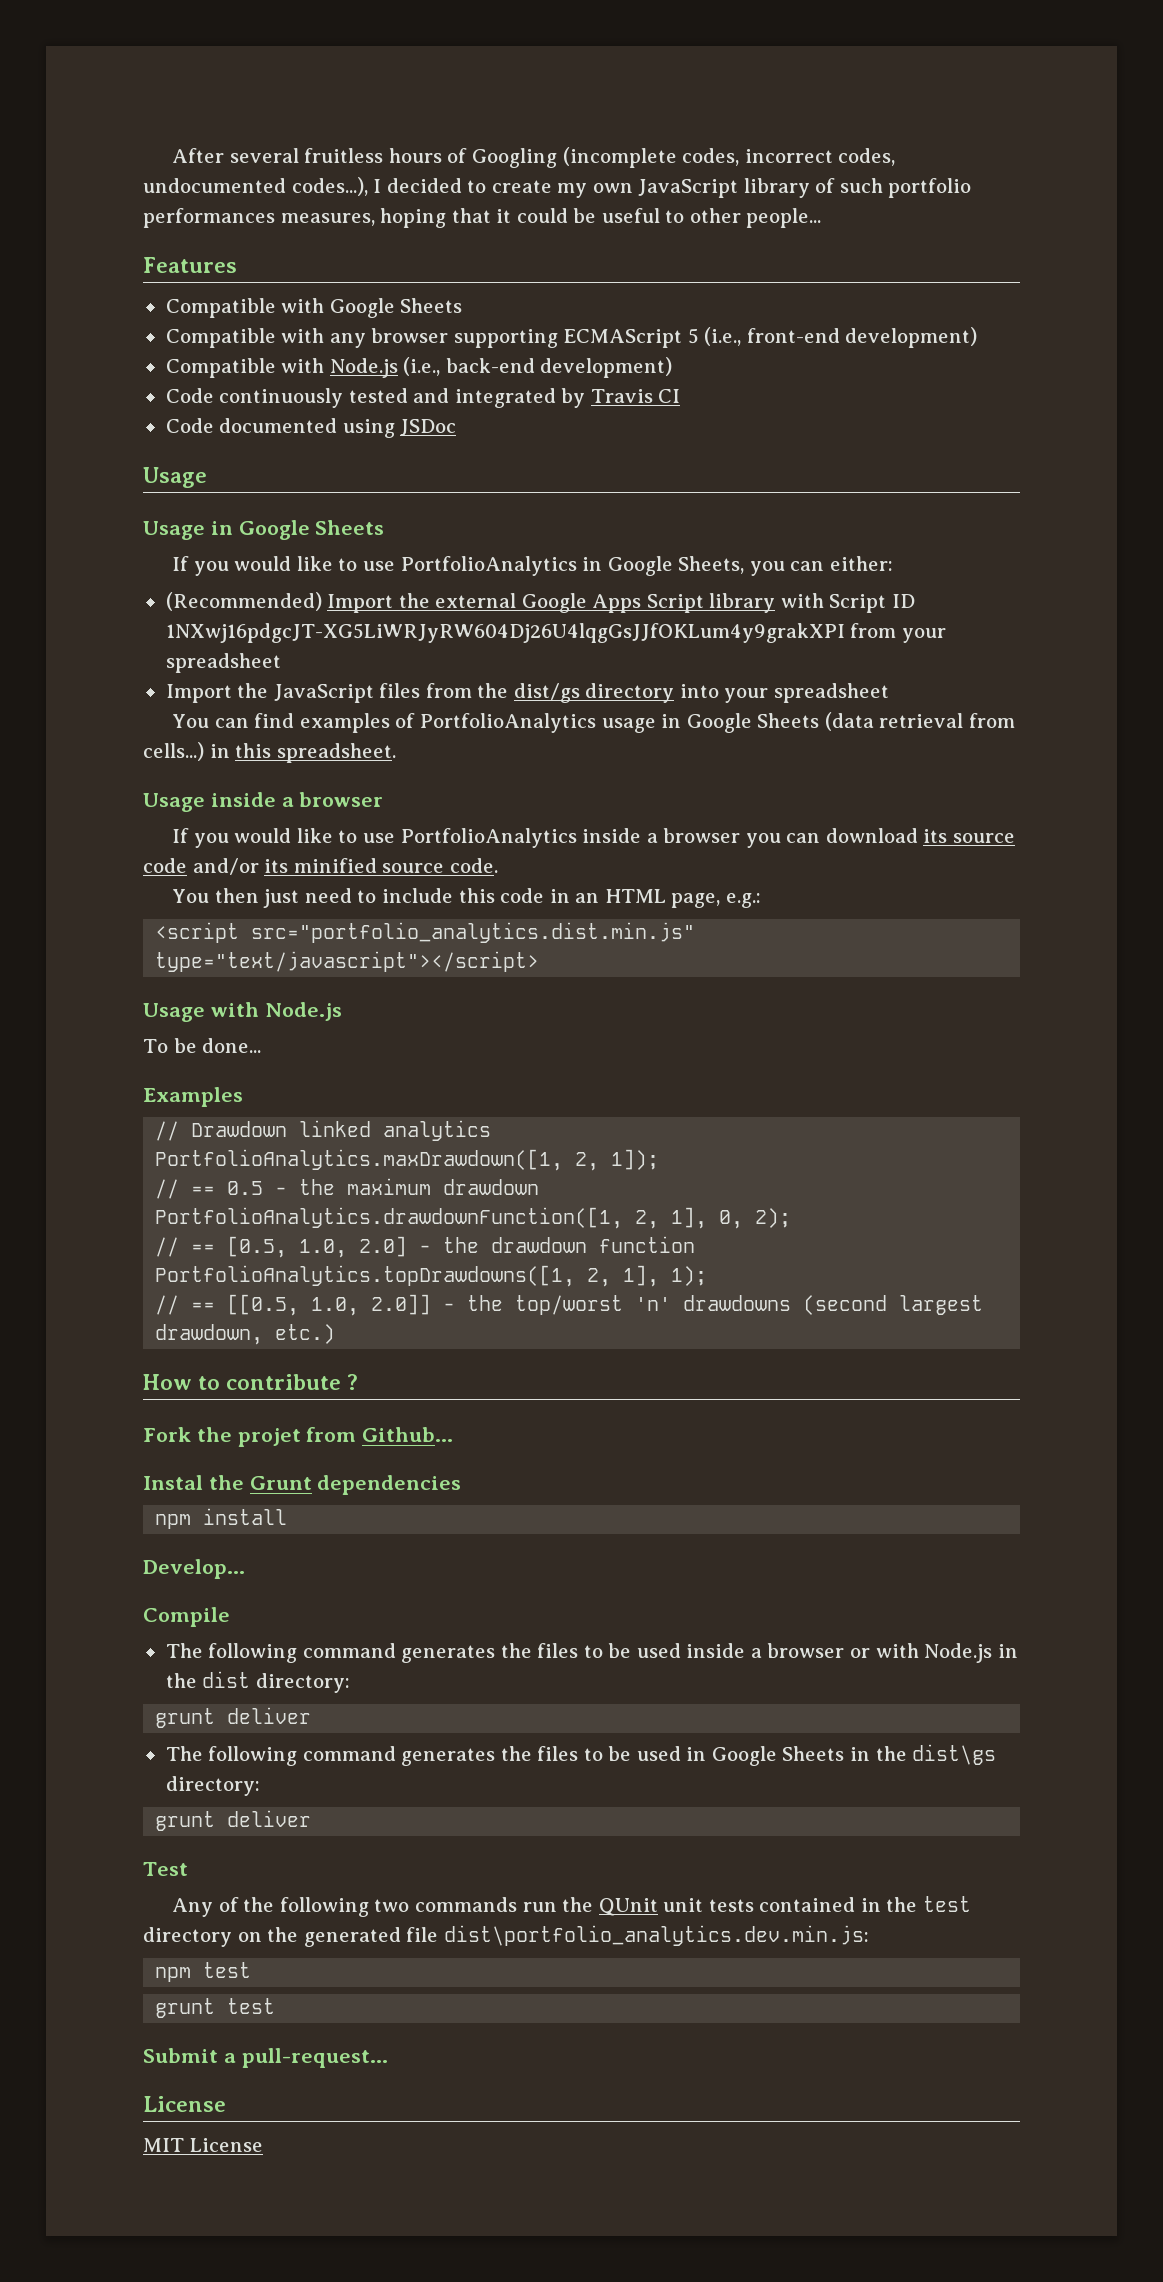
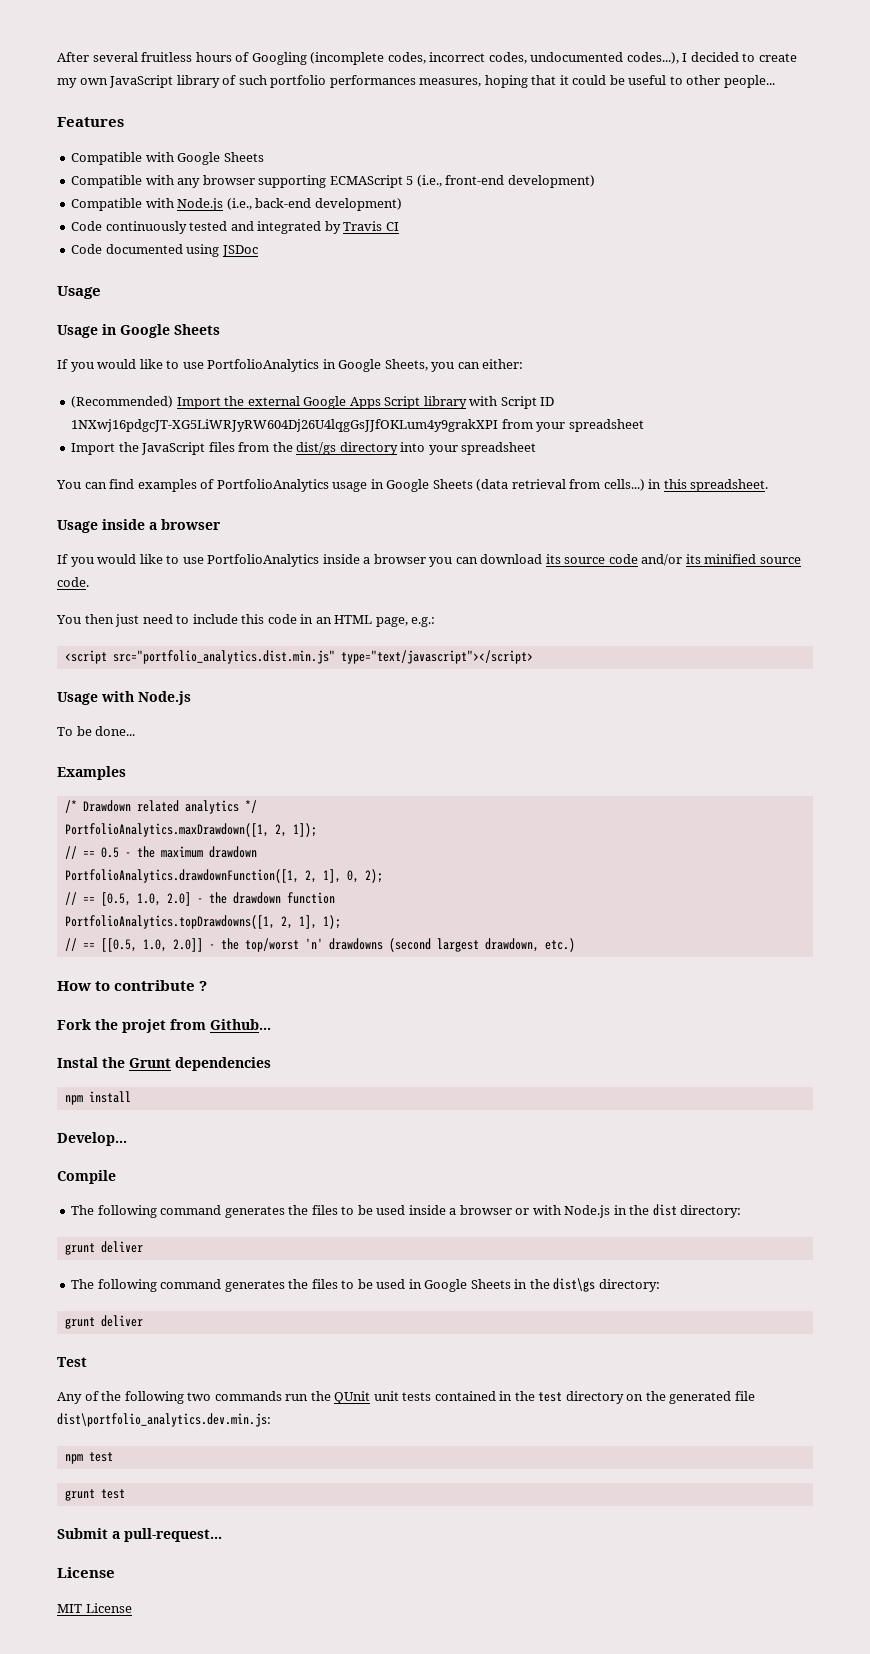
[155,1120,372,1141] // Drawdown linked -> [64,800,179,813] /* Drawdown related
(492, 1130) none -> [244,800,257,813] */

